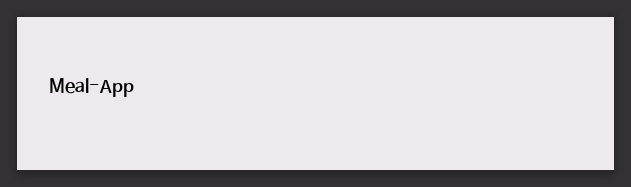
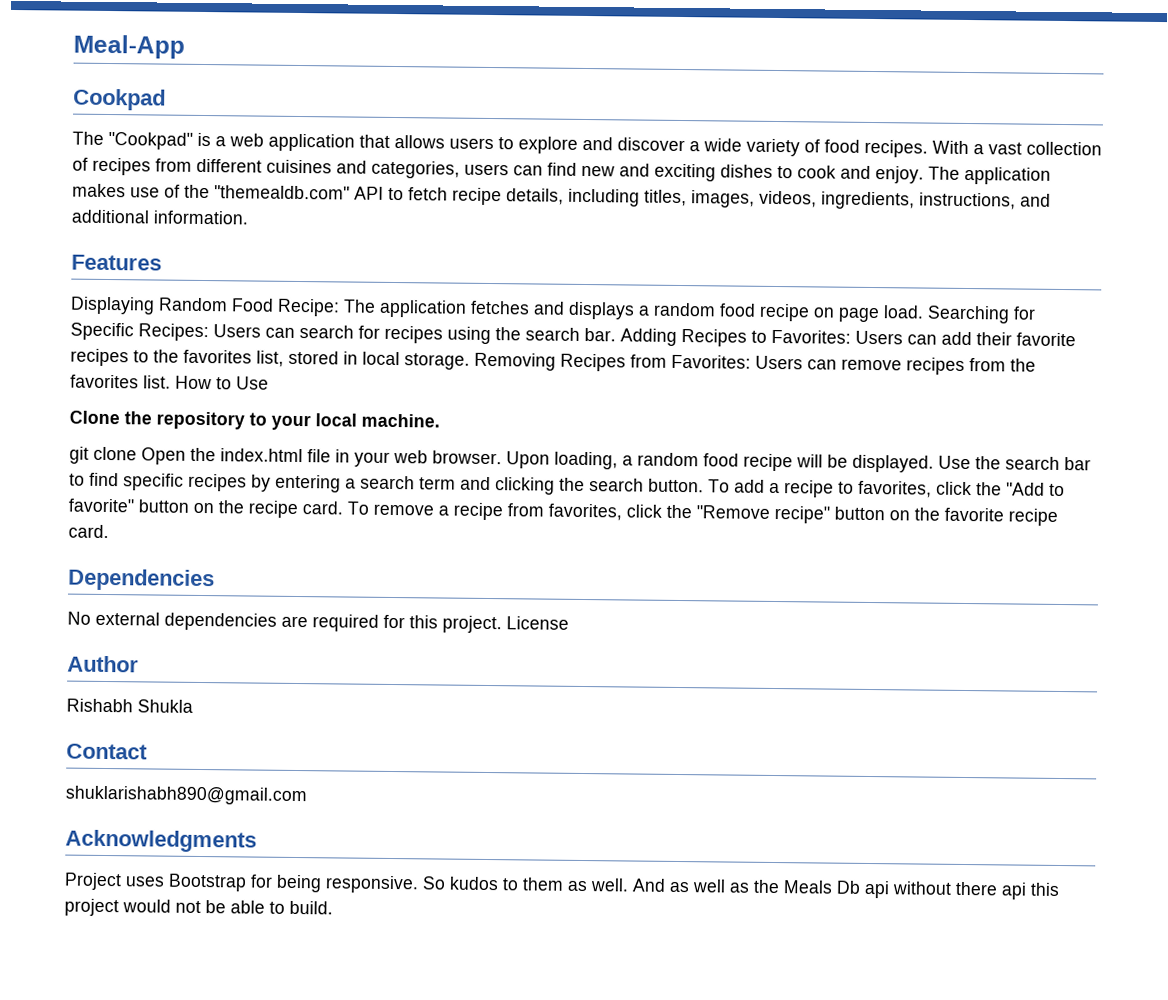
(134, 87) none -> [73,88,166,111] [72,131,1102,158] [72,157,1051,185] [72,183,1051,210] [71,209,249,225] [71,254,162,271] [70,296,1036,324] [70,322,1076,347] [70,348,1036,375] [70,374,269,390] [69,410,440,431] [69,446,1091,473] [69,472,1065,498] [68,498,1058,526] [68,524,109,539] [68,568,215,592] [67,611,569,634] [67,655,139,673] [66,698,193,713] [66,743,148,760] [65,785,307,806] [65,829,257,853] [64,872,1060,900] [64,898,333,917] // Cookpad // The "Cookpad" is a web application that allows users to explore and discover a wide variety of food recipes. With a vast collection of recipes from different cuisines and categories, users can find new and exciting dishes to cook and enjoy. The application makes use of the "themealdb.com" API to fetch recipe details, including titles, images, videos, ingredients, instructions, and additional information. // Features // Displaying Random Food Recipe: The application fetches and displays a random food recipe on page load. Searching for Specific Recipes: Users can search for recipes using the search bar. Adding Recipes to Favorites: Users can add their favorite recipes to the favorites list, stored in local storage. Removing Recipes from Favorites: Users can remove recipes from the favorites list. How to Use // Clone the repository to your local machine. // git clone Open the index.html file in your web browser. Upon loading, a random food recipe will be displayed. Use the search bar to find specific recipes by entering a search term and clicking the search button. To add a recipe to favorites, click the "Add to favorite" button on the recipe card. To remove a recipe from favorites, click the "Remove recipe" button on the favorite recipe card. // Dependencies // No external dependencies are required for this project. License // Author // Rishabh Shukla // Contact // shuklarishabh890@gmail.com // Acknowledgments // Project uses Bootstrap for being responsive. So kudos to them as well. And as well as the Meals Db api without there api this project would not be able to build.

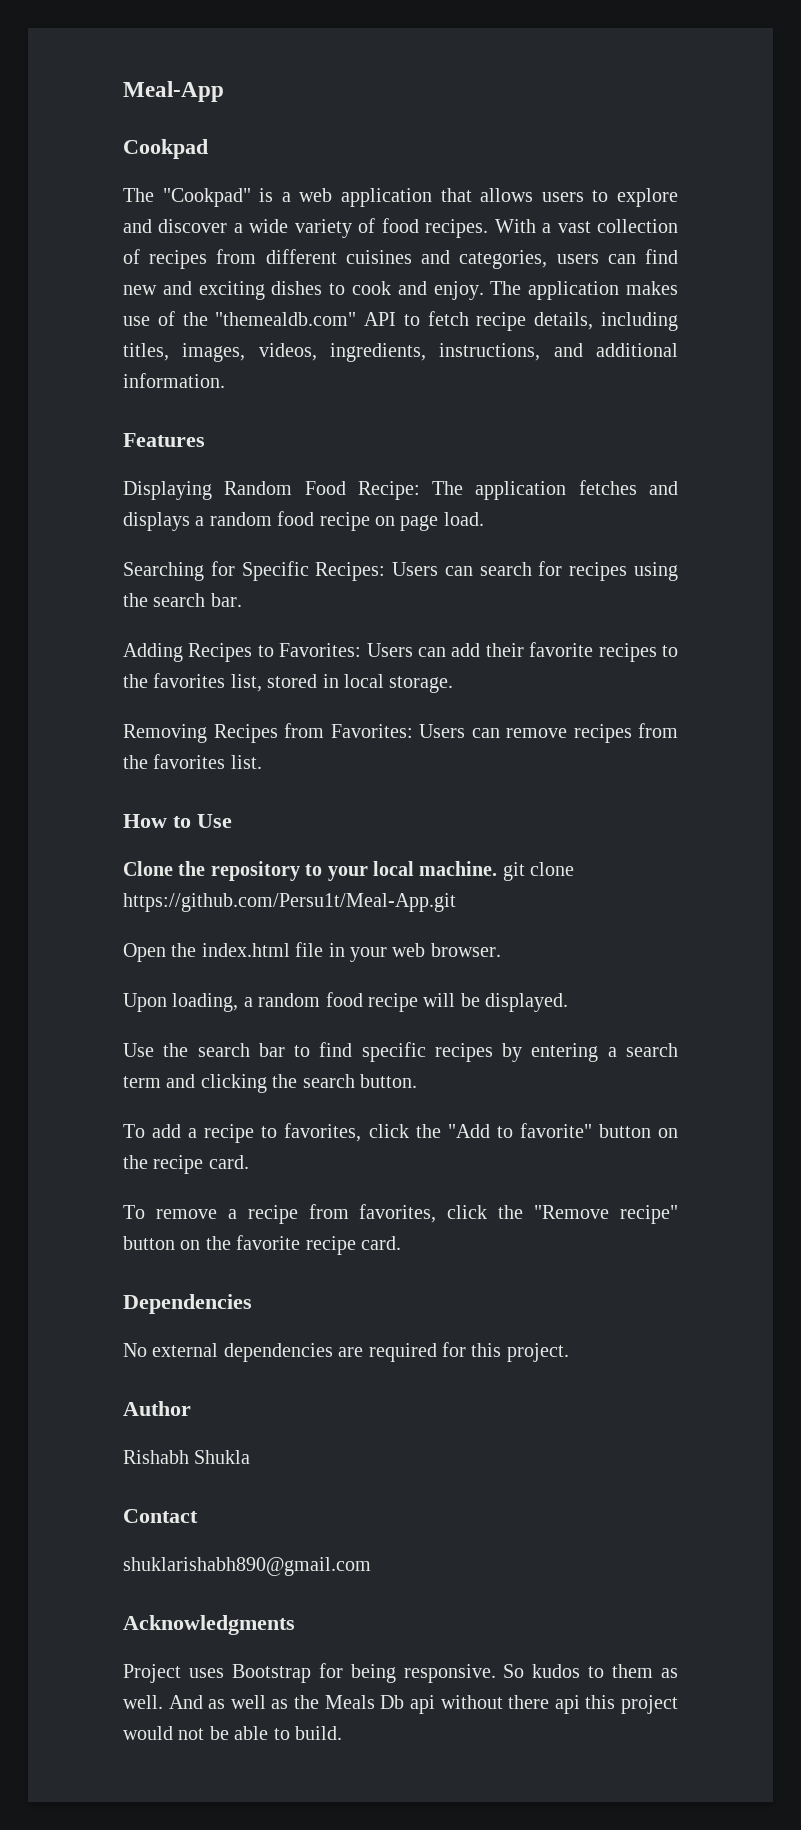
(924, 312) none -> (484, 519) //
(616, 334) none -> (242, 600) //
(470, 361) none -> (454, 684) //
(171, 382) none -> (262, 762) //
(440, 420) // -> (498, 868) none
(137, 453) none -> [123,893,456,912] https://github.com/Persu1t/Meal-App.git //
(502, 457) none -> (501, 950) //
(934, 463) none -> (569, 1002) //
(704, 485) none -> (417, 1081) //
(343, 508) none -> (249, 1162) //
[506,616,569,630] License -> (569, 1352) none

